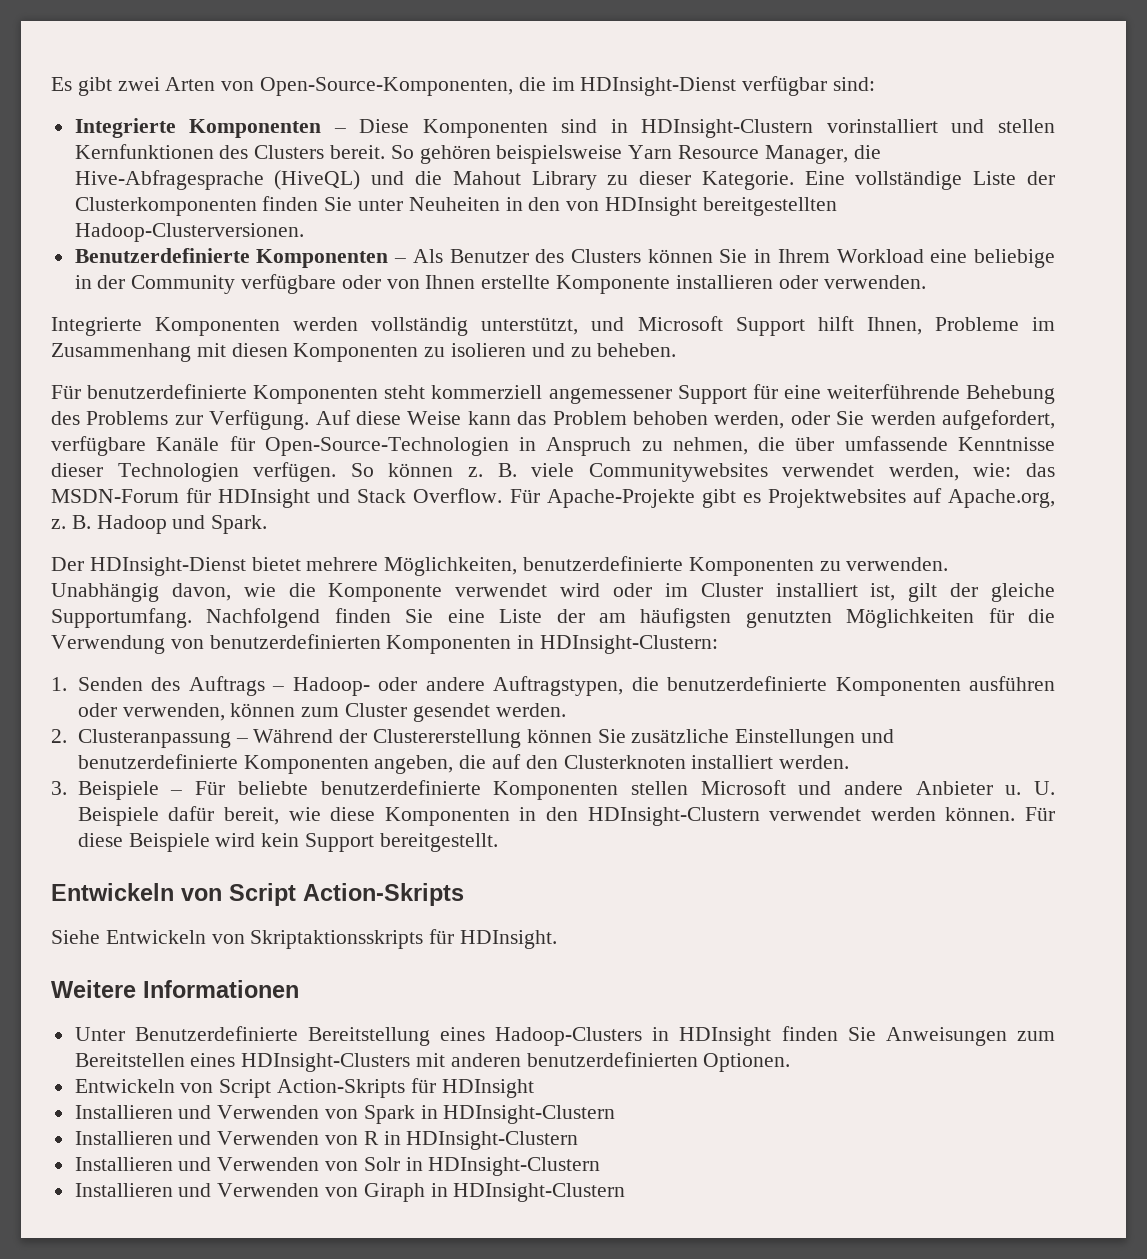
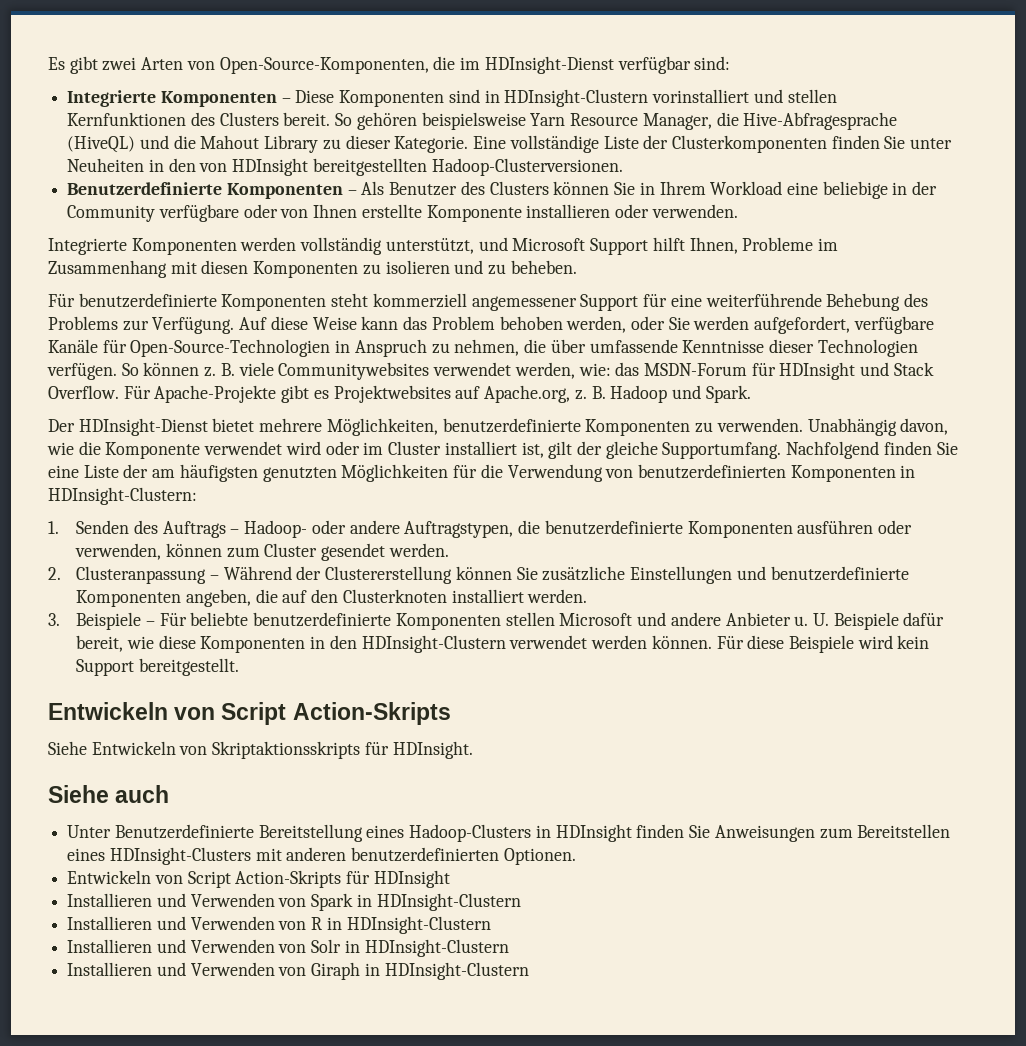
[51,980,299,998] Weitere Informationen -> [48,785,170,803] Siehe auch

